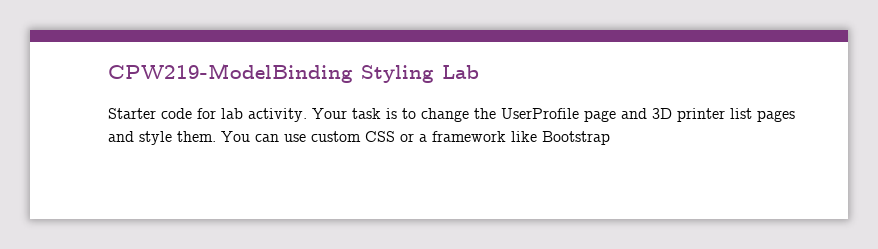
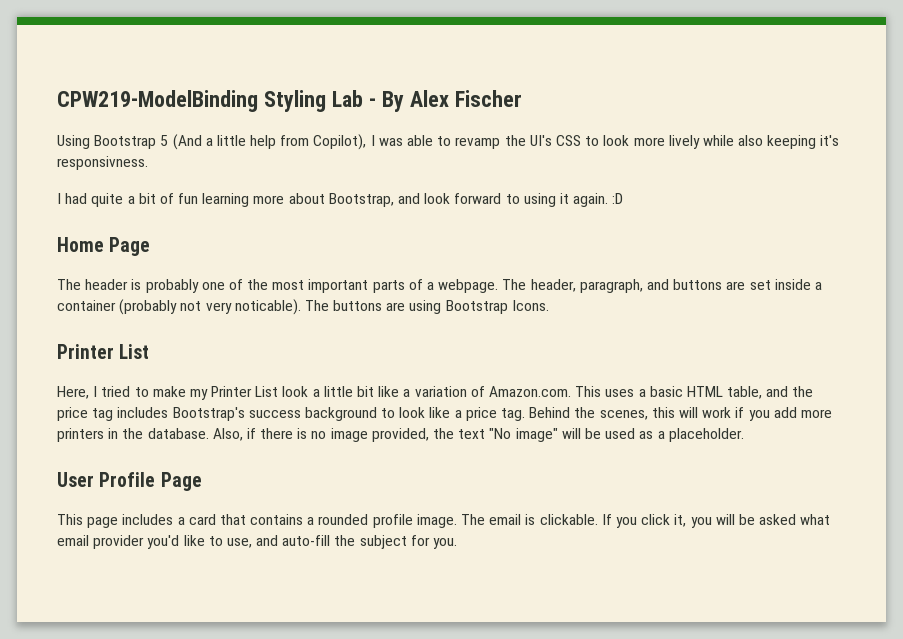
[108,108,795,122] [108,131,610,145] // Starter code for lab activity. Your task is to change the UserProfile page and 3D printer list pages and style them. You can use custom CSS or a framework like Bootstrap -> [368,90,522,112] [57,134,840,150] [57,156,148,170] [57,193,624,207] [57,237,151,256] [57,279,822,293] [57,299,549,315] [57,344,150,359] [57,386,814,400] [57,407,832,421] [57,428,744,442] [57,472,202,491] [57,514,831,528] [57,535,458,549] - By Alex Fischer // Using Bootstrap 5 (And a little help from Copilot), I was able to revamp the UI's CSS to look more lively while also keeping it's responsivness. // I had quite a bit of fun learning more about Bootstrap, and look forward to using it again. :D // Home Page // The header is probably one of the most important parts of a webpage. The header, paragraph, and buttons are set inside a container (probably not very noticable). The buttons are using Bootstrap Icons. // Printer List // Here, I tried to make my Printer List look a little bit like a variation of Amazon.com. This uses a basic HTML table, and the price tag includes Bootstrap's success background to look like a price tag. Behind the scenes, this will work if you add more printers in the database. Also, if there is no image provided, the text "No image" will be used as a placeholder. // User Profile Page // This page includes a card that contains a rounded profile image. The email is clickable. If you click it, you will be asked what email provider you'd like to use, and auto-fill the subject for you.

